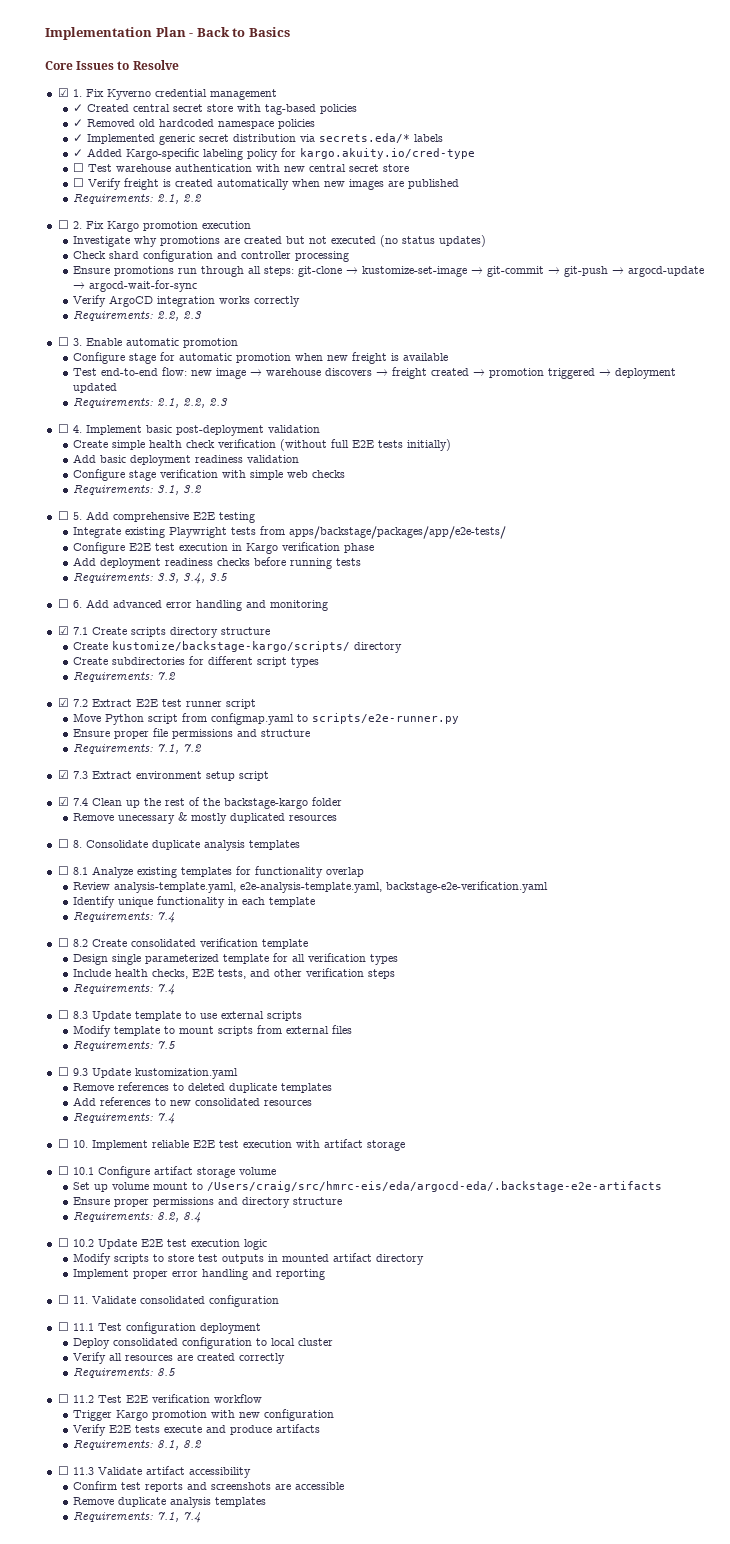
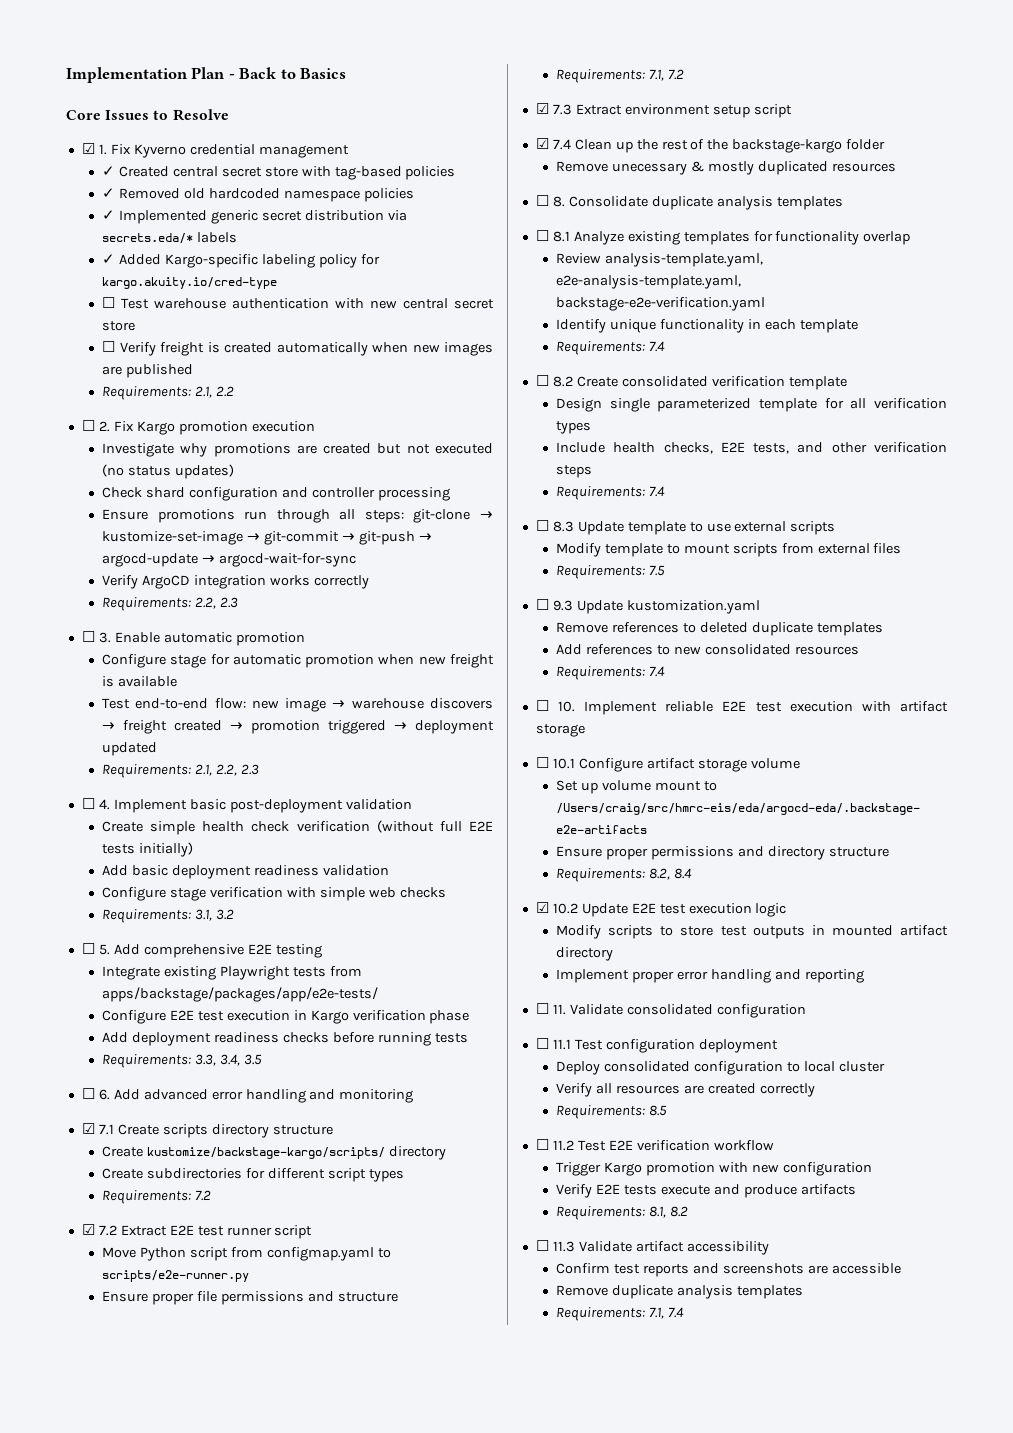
[57,1238,69,1247] ☐ -> [535,902,549,913] ☑

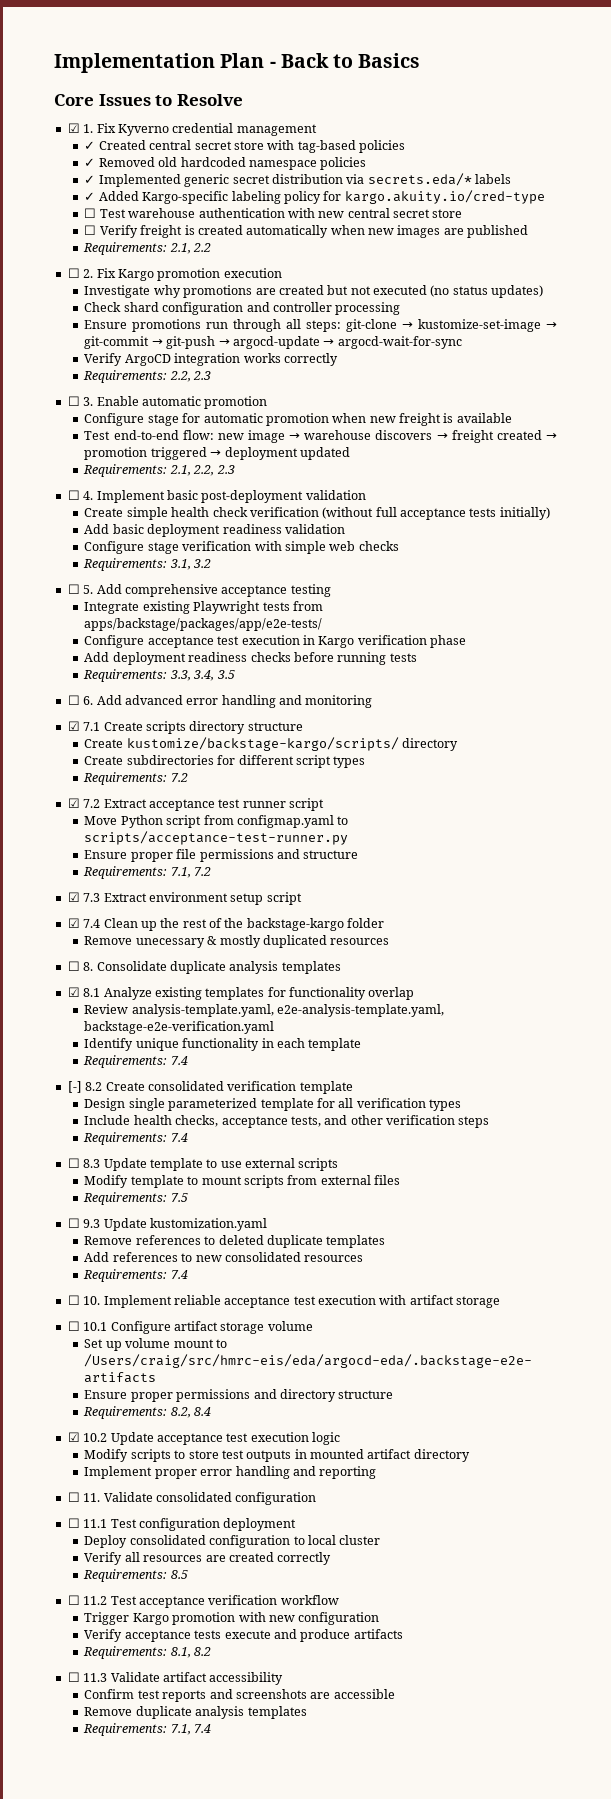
[469,821,494,831] E2E -> [400,508,467,520] acceptance
[247,944,272,954] E2E -> [221,585,288,597] acceptance
[169,1010,194,1020] E2E -> [147,636,214,648] acceptance
[169,1225,194,1235] E2E -> [148,799,215,811] acceptance
[102,1270,250,1282] scripts/e2e-runner.py -> [84,831,349,845] scripts/acceptance-test-runner.py
[535,230,549,241] ☐ -> [67,987,80,997] ☑
[535,375,549,386] ☐ -> [67,1081,82,1093] [-]
[720,442,745,452] E2E -> [221,1116,288,1128] acceptance
[722,701,747,711] E2E -> [224,1296,291,1308] acceptance
[631,903,656,913] E2E -> [156,1433,223,1445] acceptance
[608,1140,633,1150] E2E -> [138,1596,205,1608] acceptance
[595,1184,620,1194] E2E -> [124,1630,191,1642] acceptance

